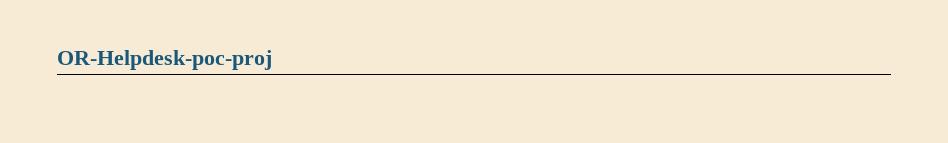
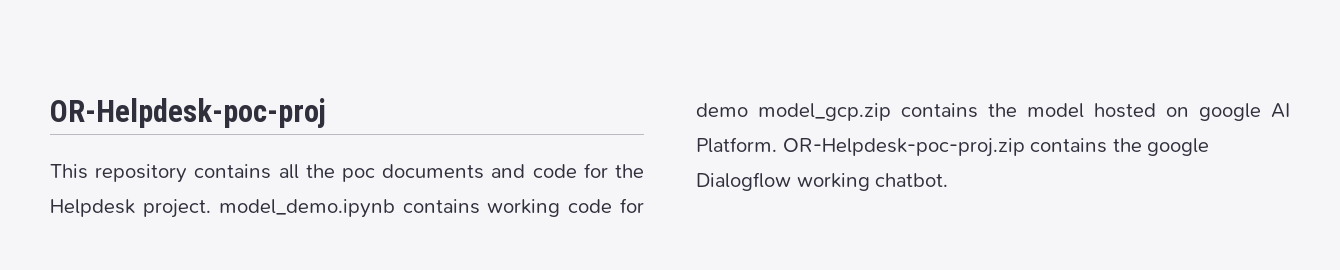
(272, 60) none -> [50,163,644,183] [50,198,644,218] [696,103,1290,121] [696,137,1210,157] [696,172,949,191] // This repository contains all the poc documents and code for the Helpdesk project. model_demo.ipynb contains working code for demo model_gcp.zip contains the model hosted on google AI Platform. OR-Helpdesk-poc-proj.zip contains the google Dialogflow working chatbot.

